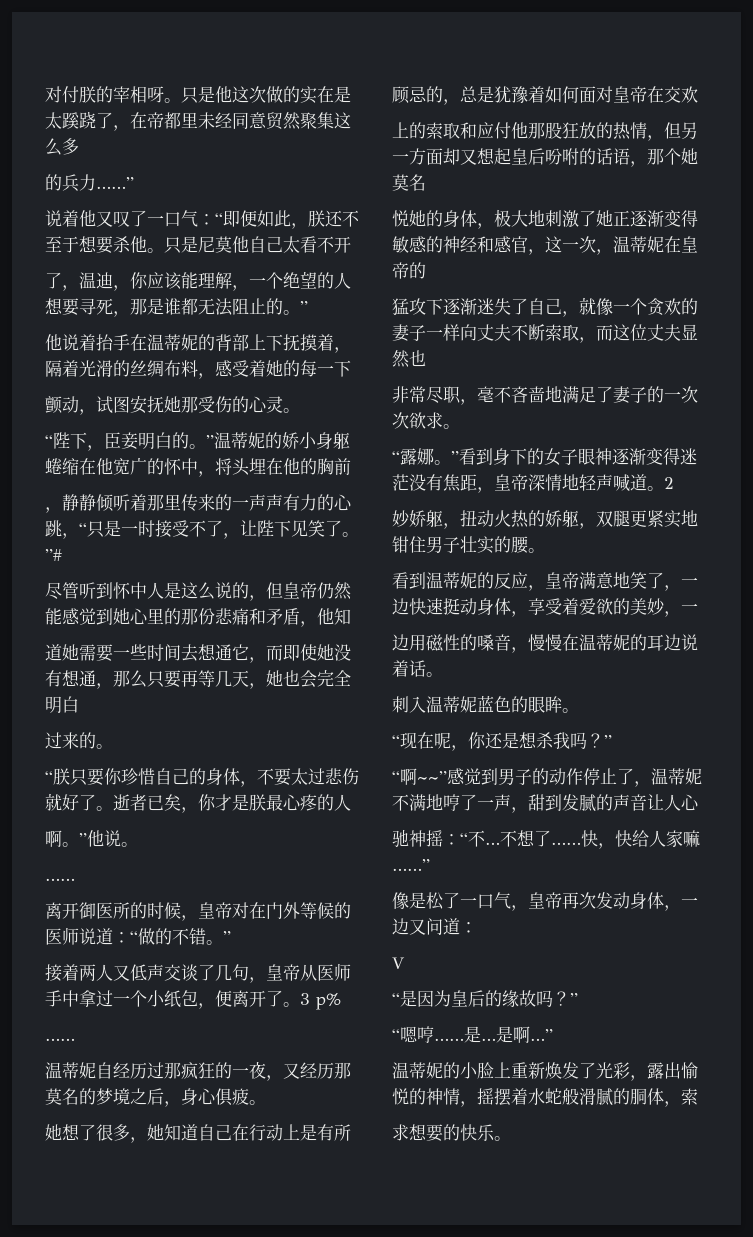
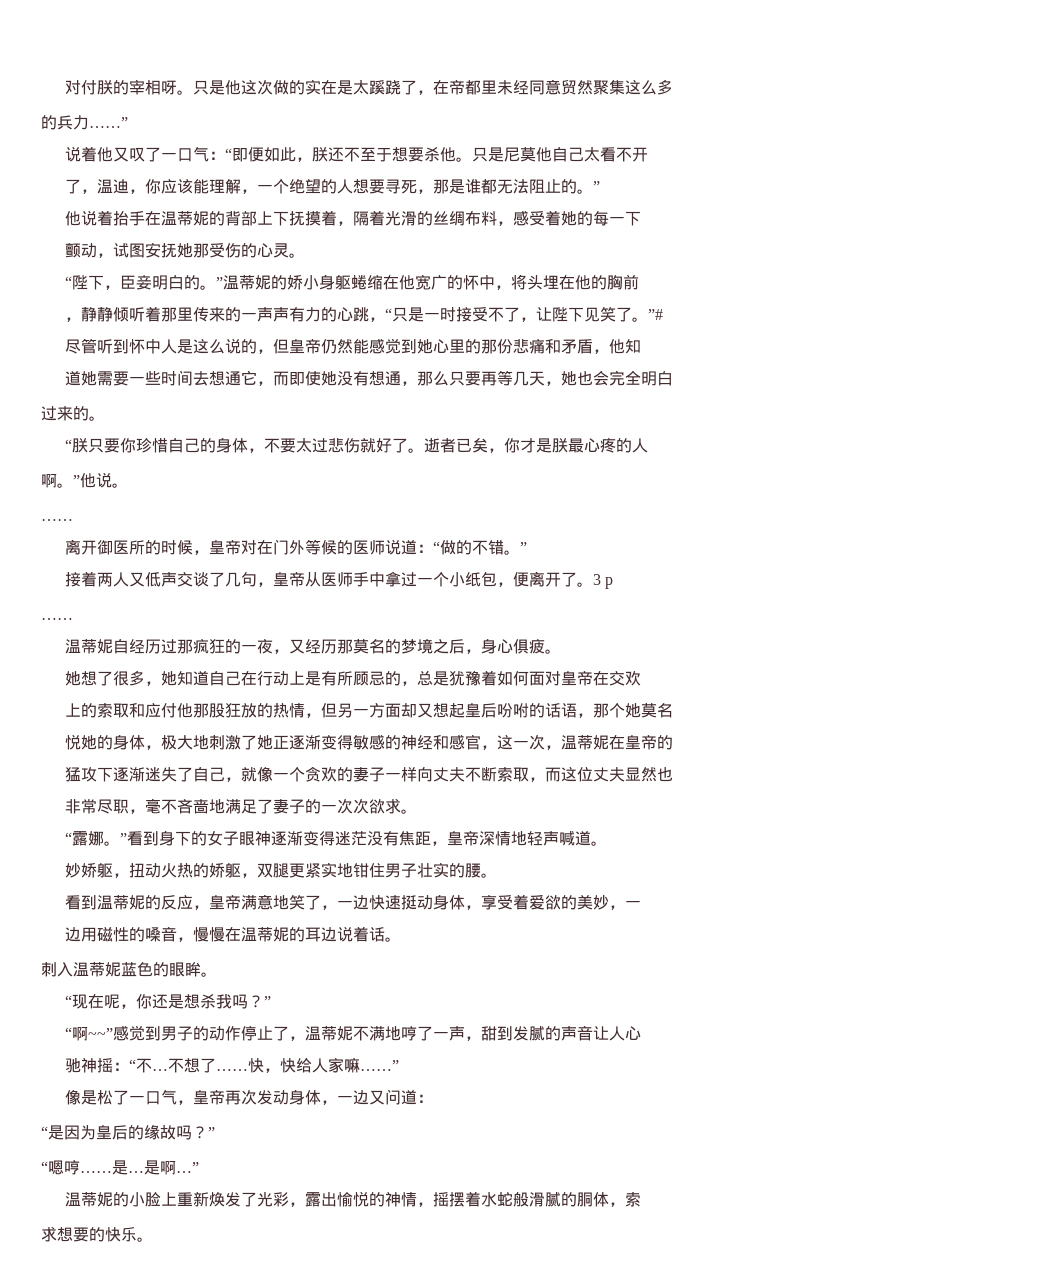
[316,993,341,1010] p% -> [605,577,614,589] p
[664,477,674,489] 2 -> (608, 843) none
[392,957,405,969] // V -> (434, 1098) none

